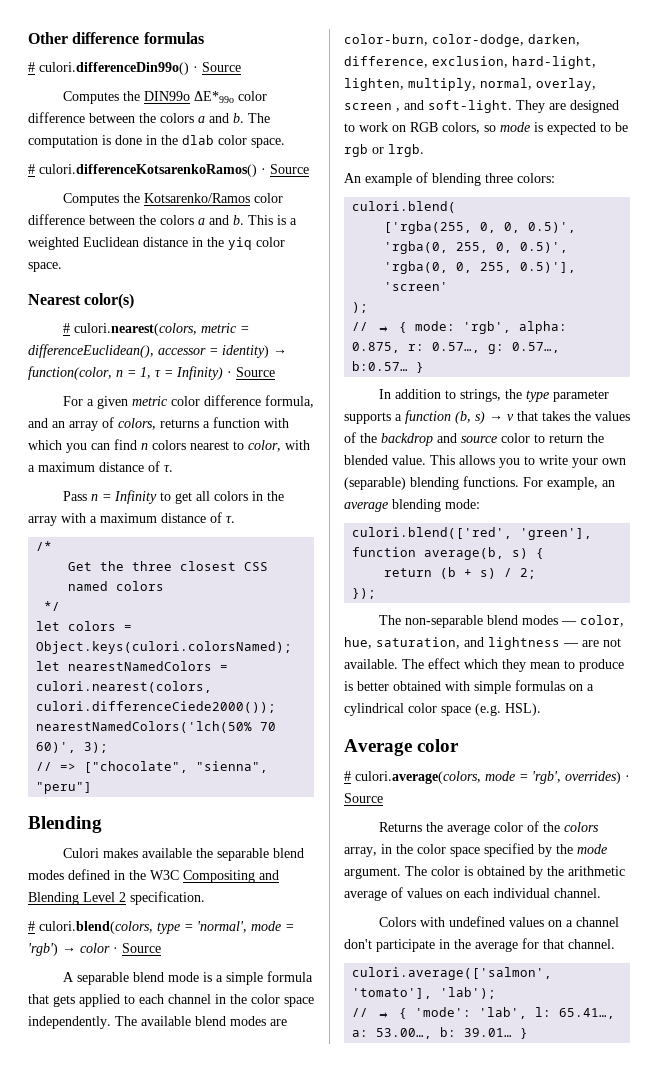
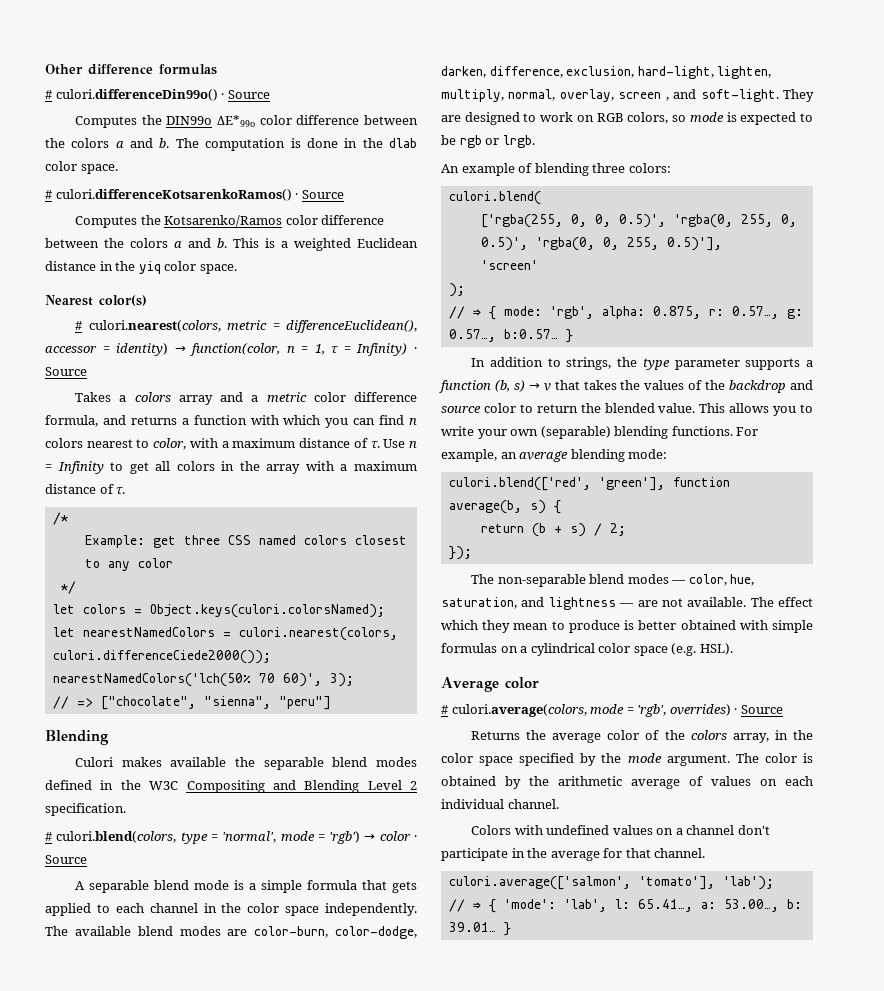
[62,396,128,409] For a given -> [75,392,259,405] Takes a colors array and a
[52,417,156,431] an array of colors, -> (126, 420) none
[62,491,87,501] // Pass -> [383,439,406,448] Use
[68,561,237,571] Get the three closest -> [84,535,220,548] Example: get three
(165, 586) none -> [354,535,407,545] [84,558,173,571] closest to any color

